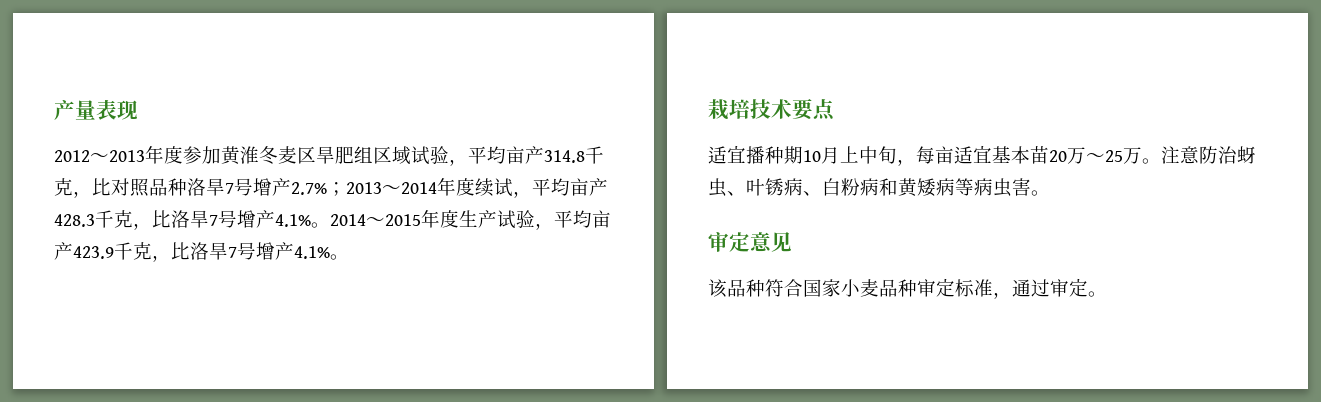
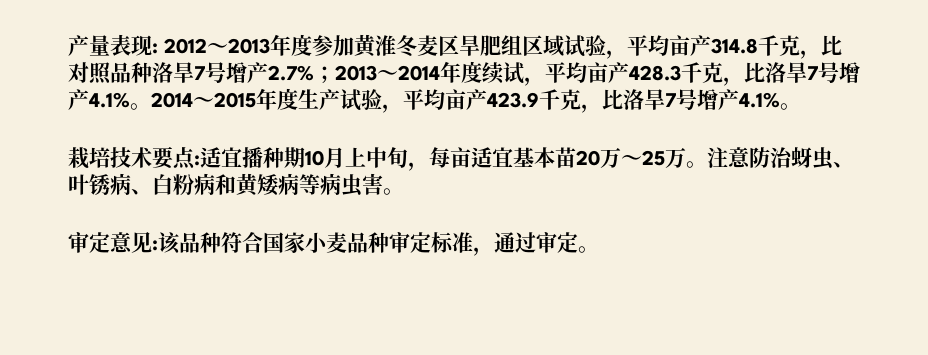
(138, 110) // -> [152,43,158,54] :
(835, 110) // -> [194,155,200,166] :
(792, 242) // -> [152,240,158,251] :

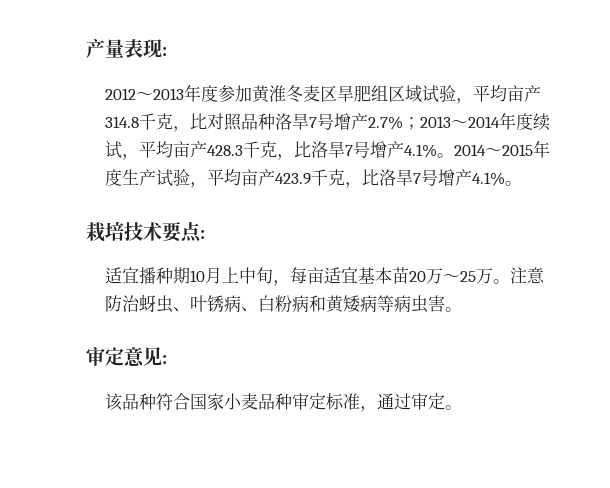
(158, 48) none -> (167, 51) //
(200, 160) none -> (205, 234) //
(158, 245) none -> (167, 359) //

